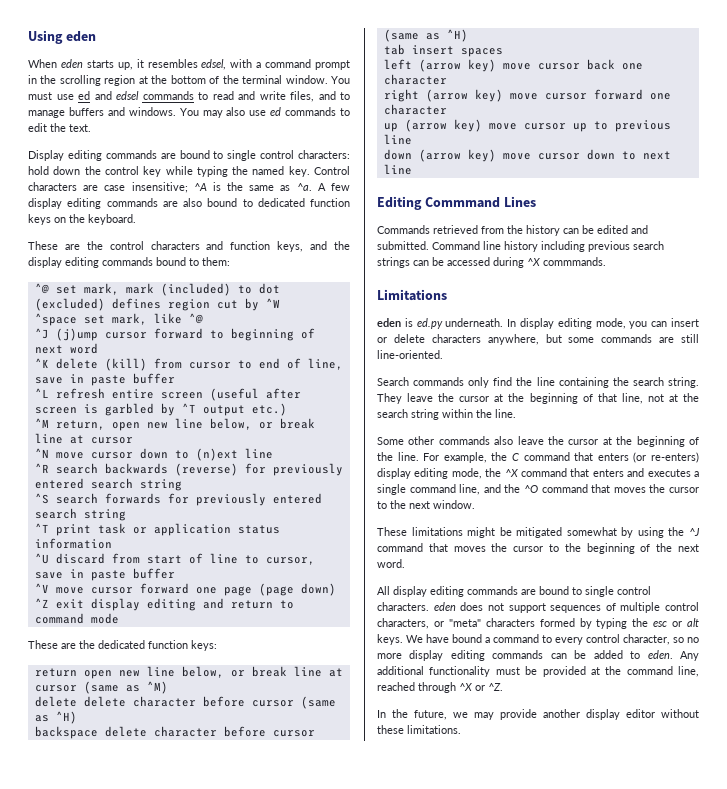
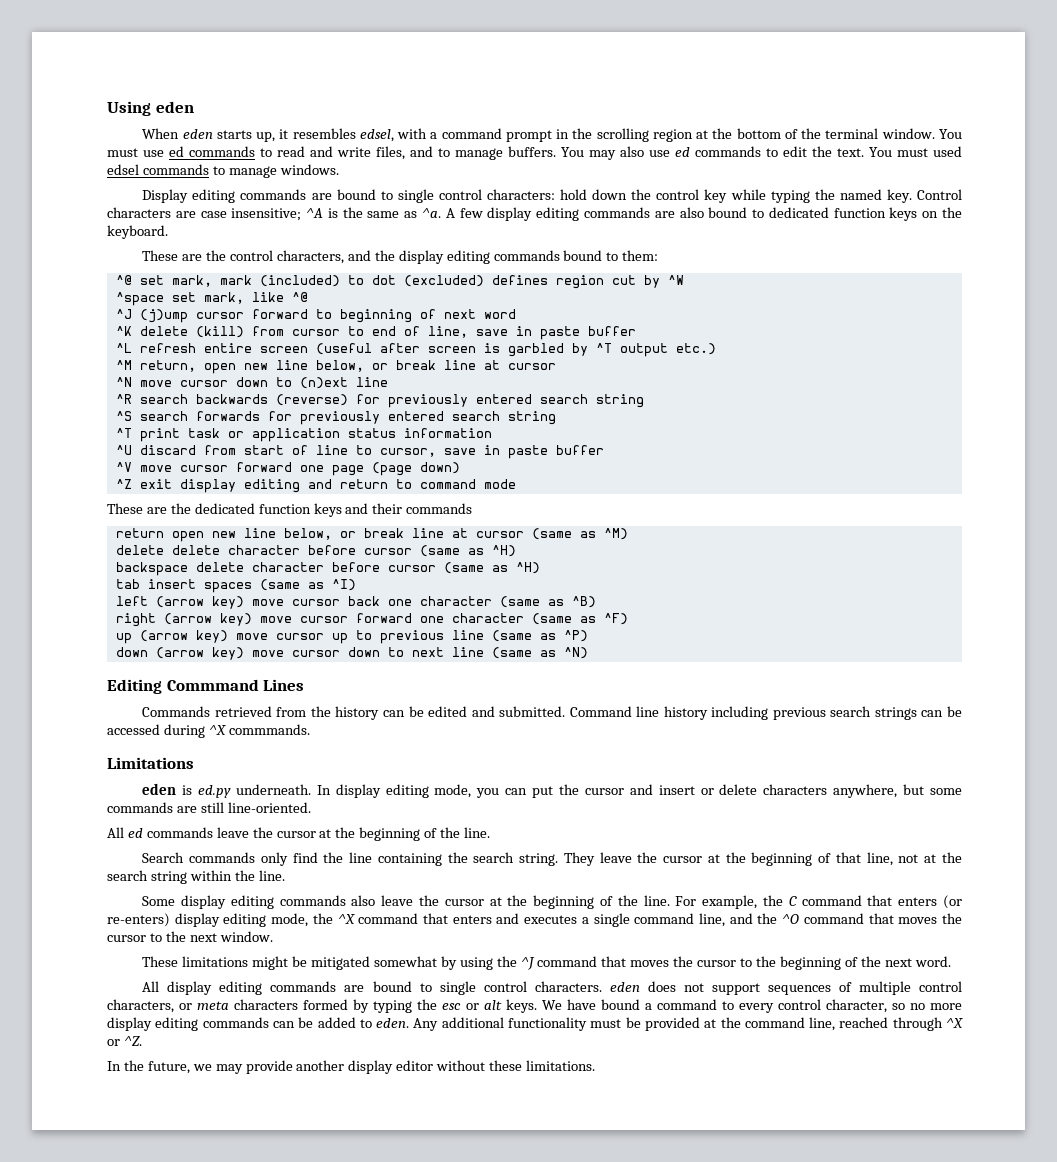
[94,91,139,100] and edsel -> (184, 151) none
[68,107,176,116] buffers and windows. -> [508,146,556,157] buffers.
(91, 128) none -> [869,146,962,157] [107,164,339,178] You must used edsel commands to manage windows.
[150,241,304,252] characters and function keys, -> [276,250,344,264] characters,
[191,640,217,651] keys: -> [313,503,473,517] keys and their commands
(503, 52) none -> [259,579,356,591] (same as ^I)
(447, 79) none -> [499,596,596,608] (same as ^B)
(447, 109) none -> [531,613,628,625] (same as ^F)
(412, 139) none -> [491,630,588,642] (same as ^P)
(412, 169) none -> [491,647,588,659] (same as ^N)
(668, 324) none -> [532,784,653,798] put the cursor and
(443, 354) none -> [107,827,491,841] // All ed commands leave the cursor at the beginning of the line.
[408,436,435,445] other -> [181,895,274,909] display editing
[448,619,481,627] "meta" -> [197,1001,229,1010] meta

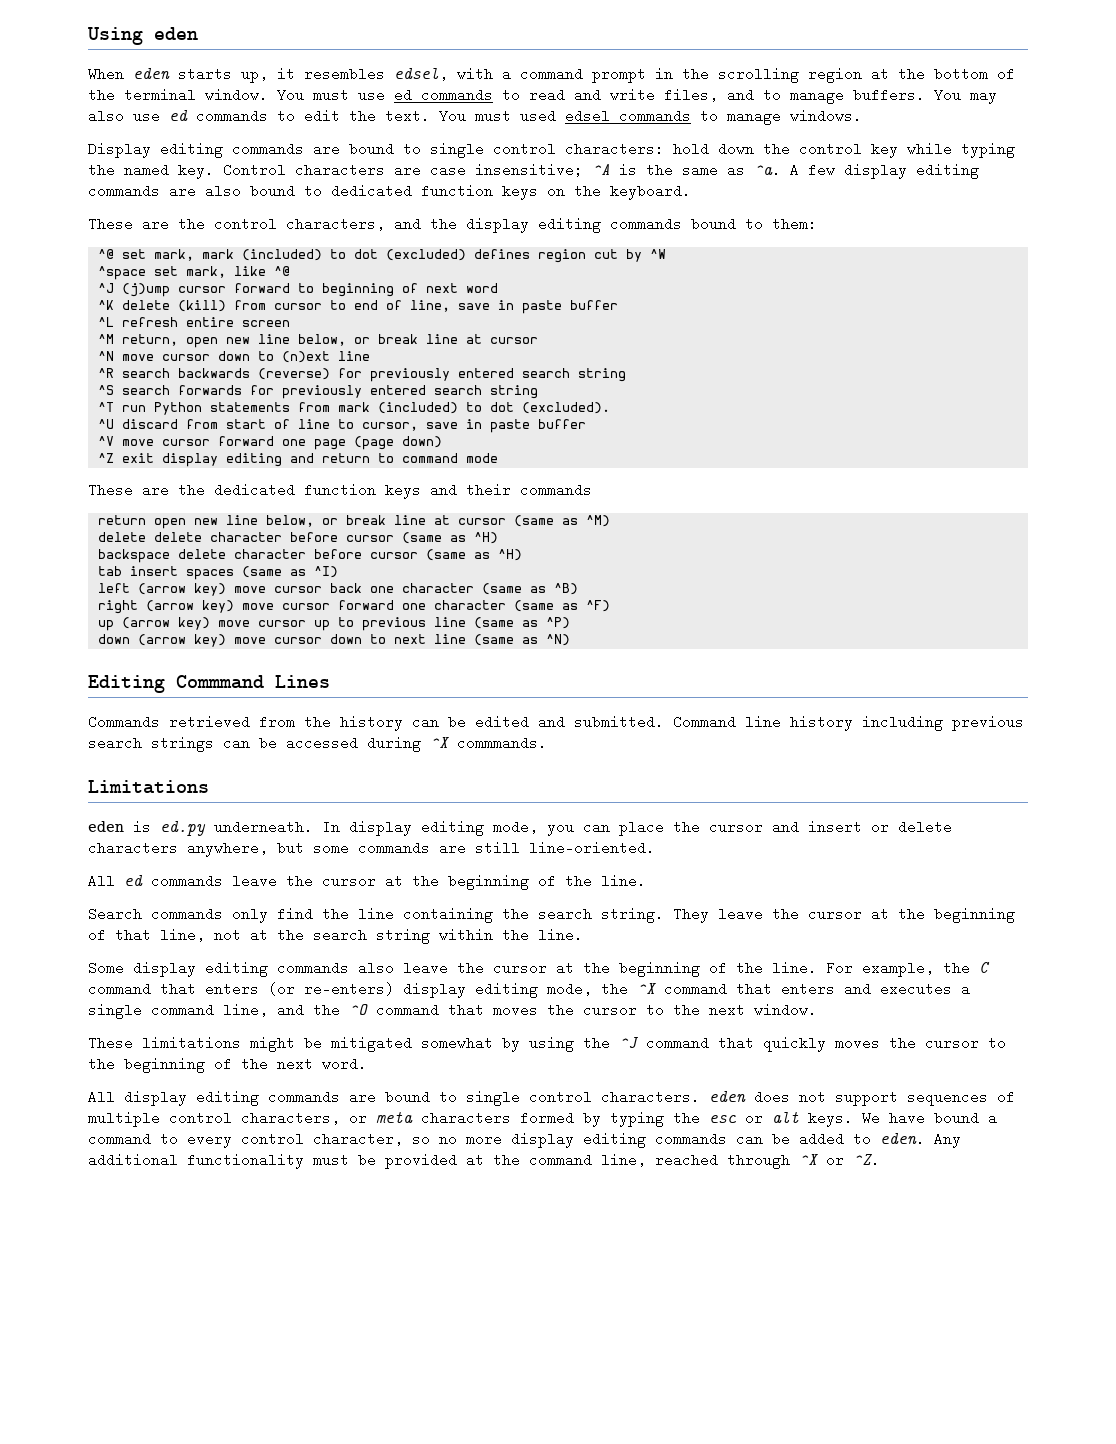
[315,343,716,357] (useful after screen is garbled by ^T output etc.) -> (290, 323) none
[139,428,492,442] print task or application status information -> [121,402,610,415] run Python statements from mark (included) to dot (excluded).
[532,786,554,798] put -> [619,820,664,836] place
(627, 961) none -> [763,1036,826,1052] quickly
[107,1060,596,1074] // In the future, we may provide another display editor without these limitations. -> (880, 1160) none

